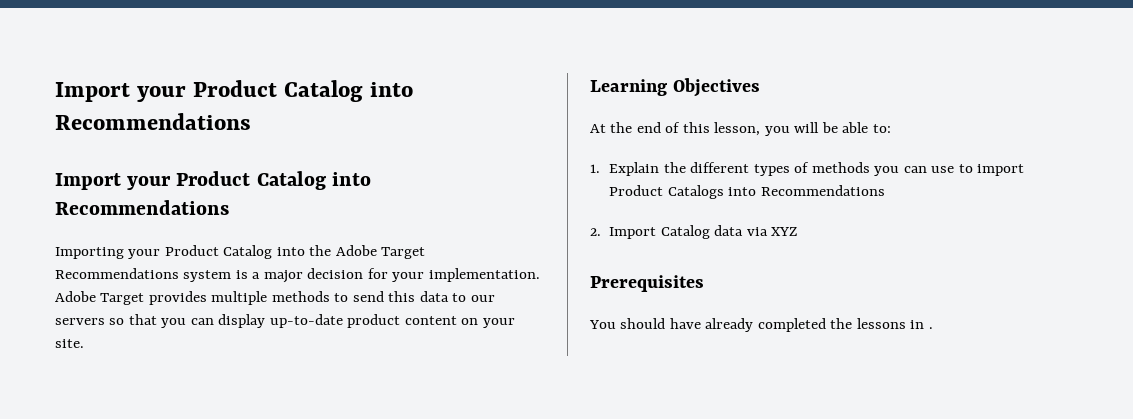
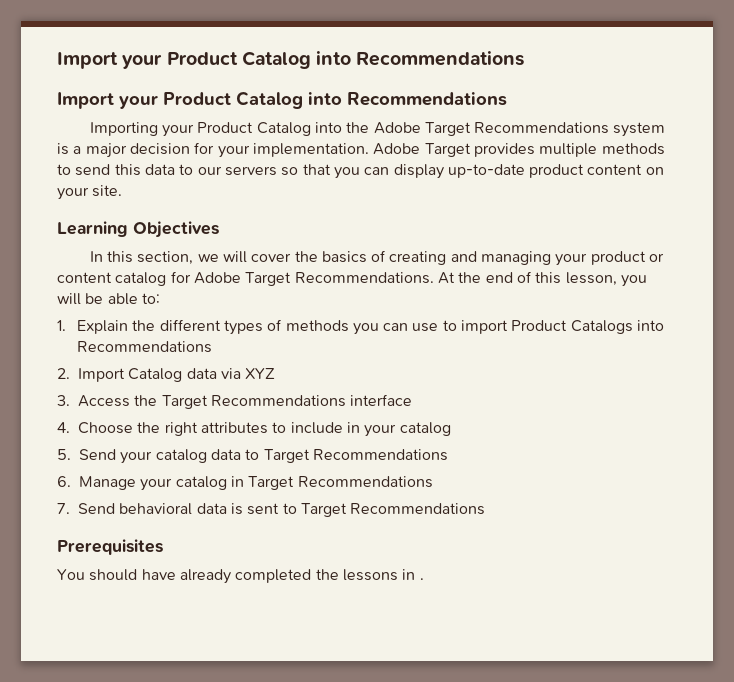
(760, 87) none -> [89,250,665,266] [57,271,434,286] In this section, we will cover the basics of creating and managing your product or content catalog for Adobe Target Recommendations.
(798, 231) none -> [57,394,413,409] [57,422,451,437] [57,449,448,464] [57,476,433,491] [57,503,486,517] // 3. Access the Target Recommendations interface // 4. Choose the right attributes to include in your catalog // 5. Send your catalog data to Target Recommendations // 6. Manage your catalog in Target Recommendations // 7. Send behavioral data is sent to Target Recommendations

